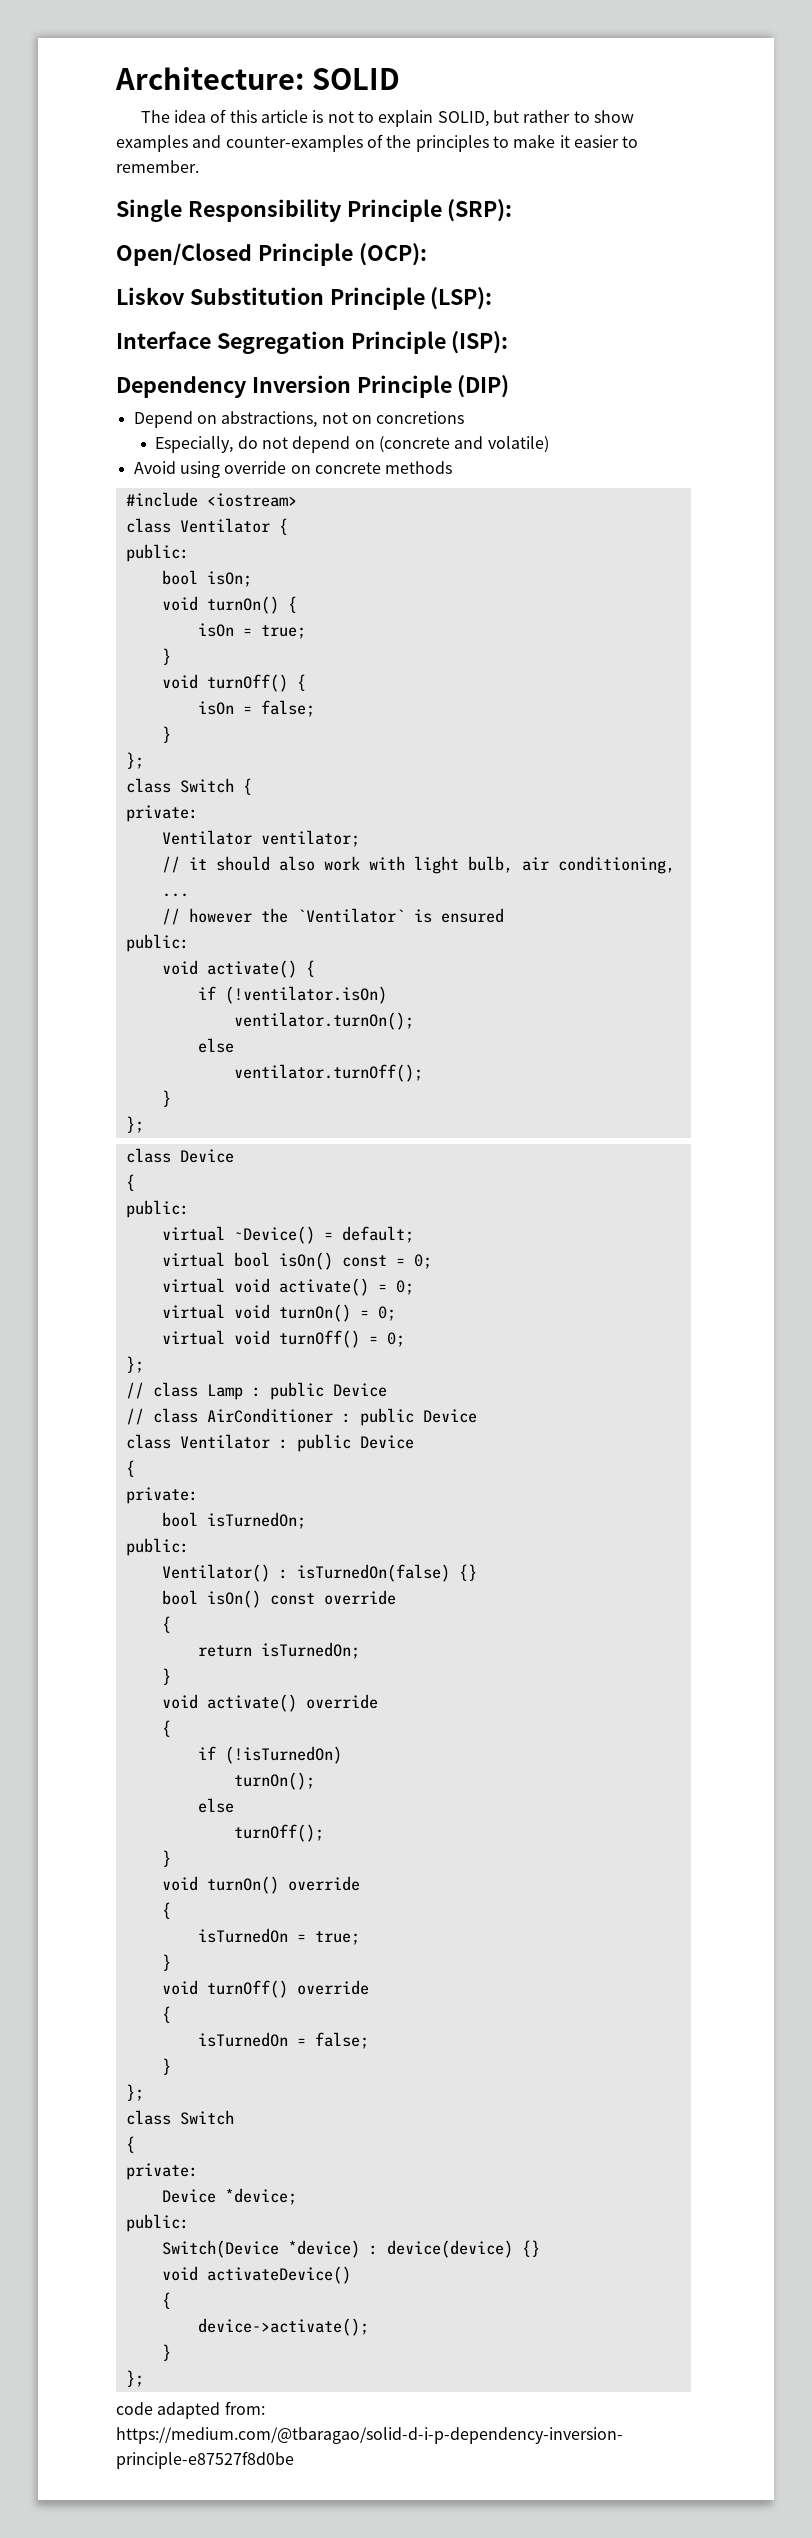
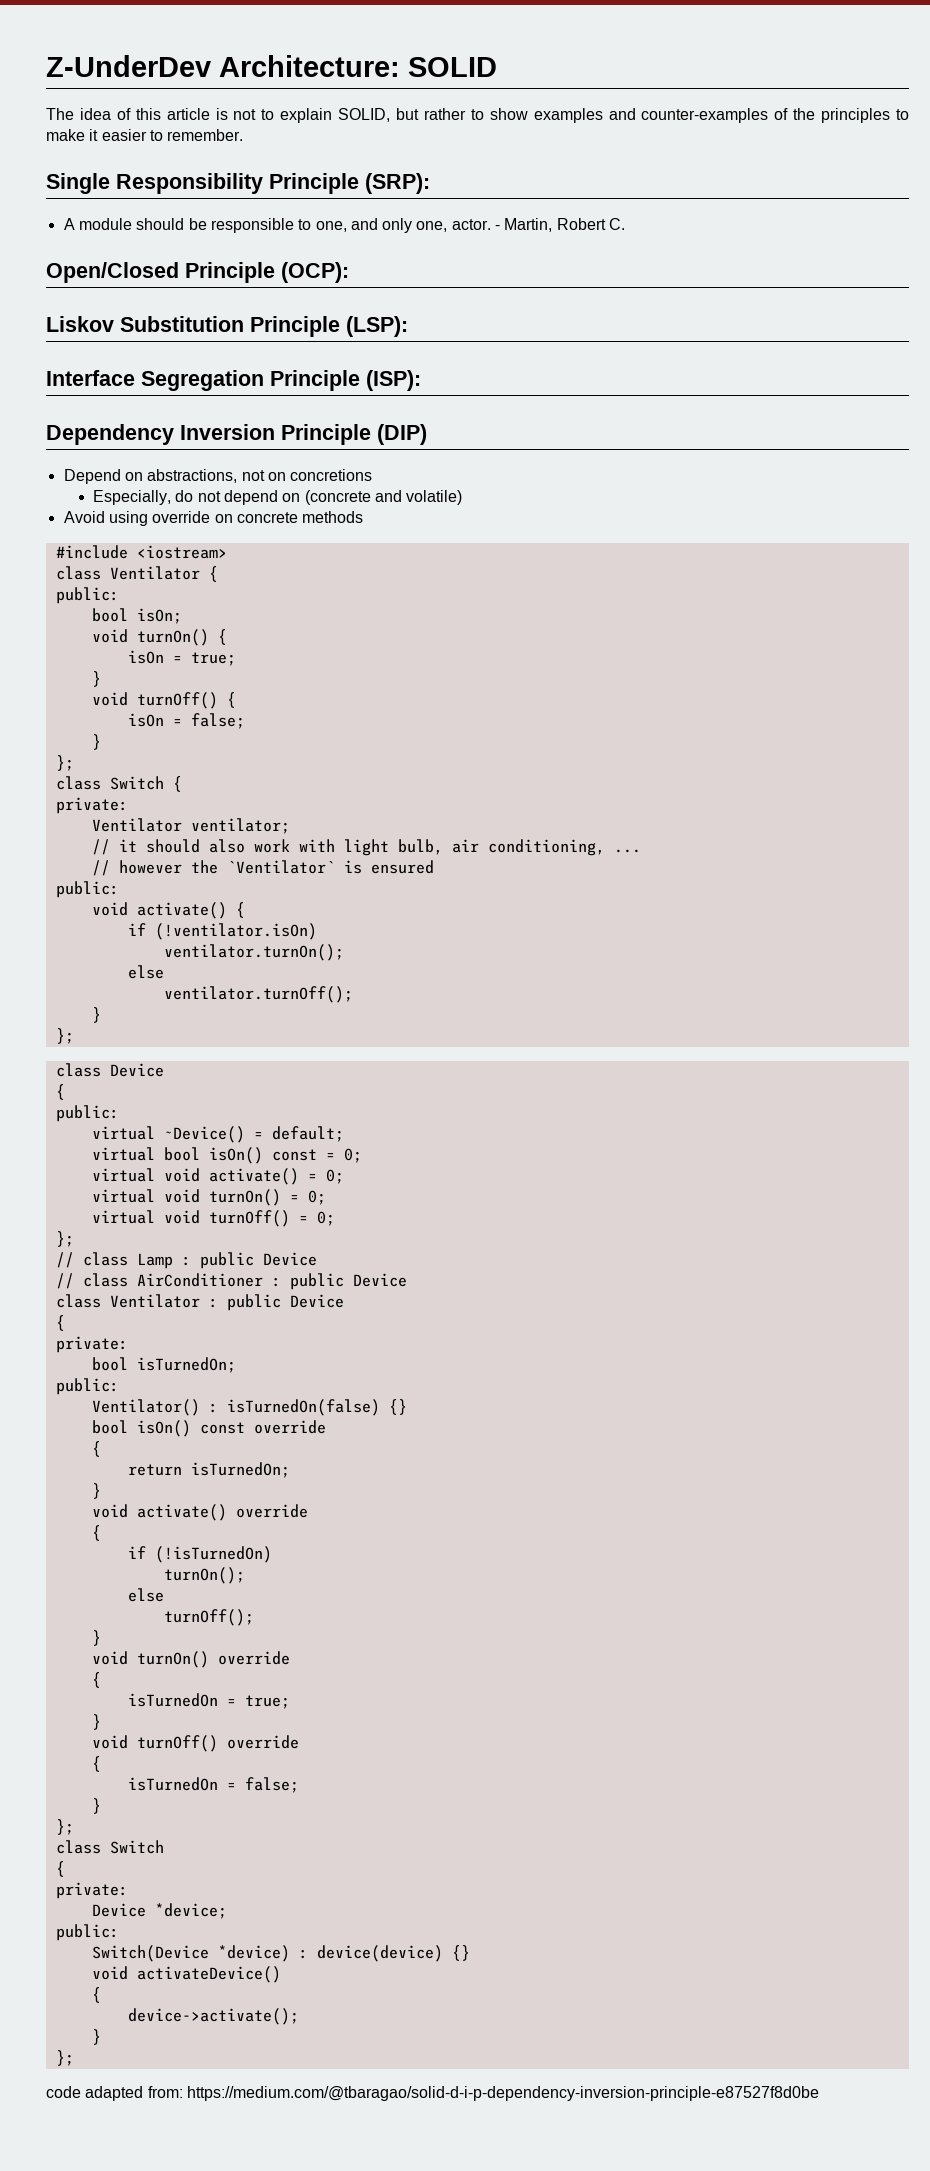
(115, 78) none -> [46,55,211,77] Z-UnderDev
(513, 210) none -> [63,218,626,233] // A module should be responsible to one, and only one, actor. - Martin, Robert C.

